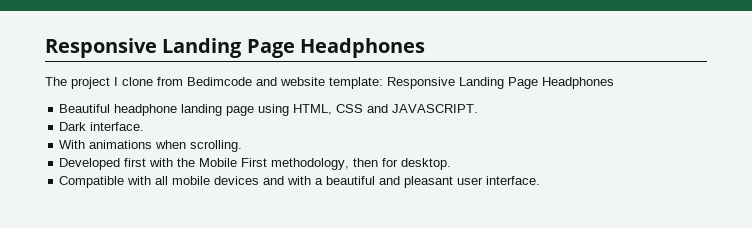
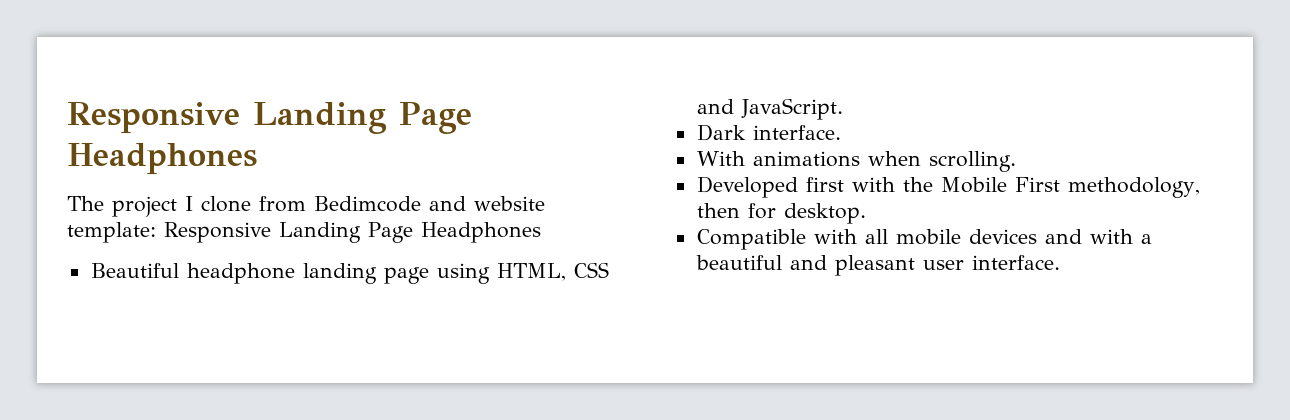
[392,104,479,113] JAVASCRIPT. -> [740,98,843,120] JavaScript.

